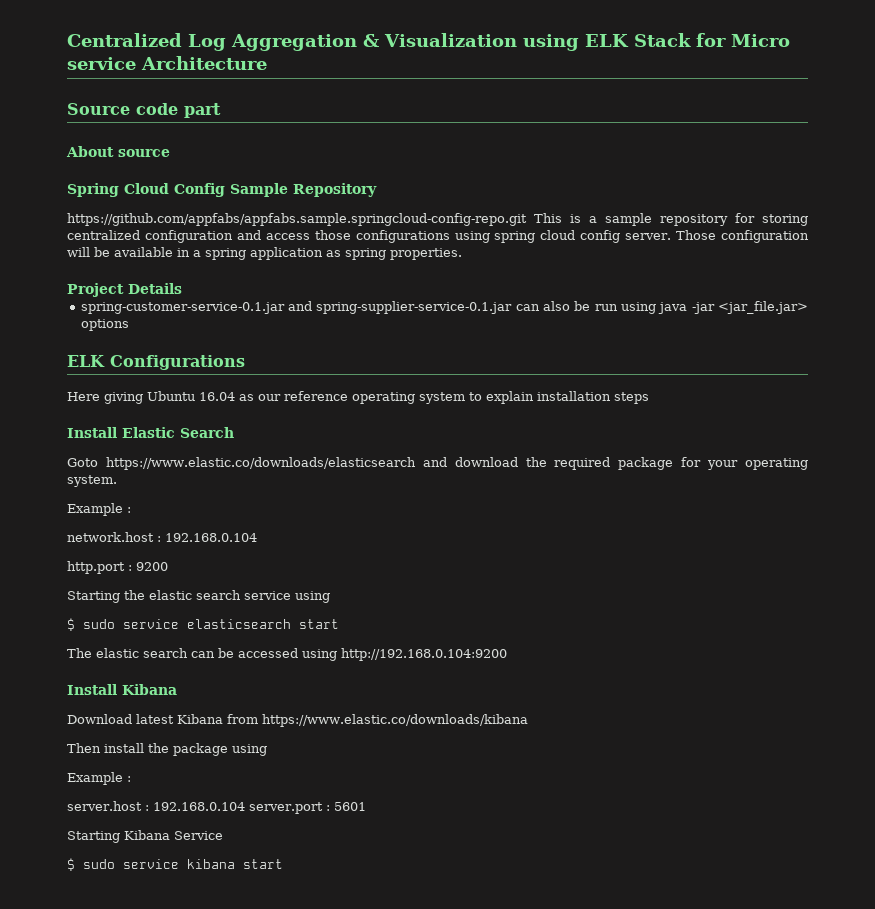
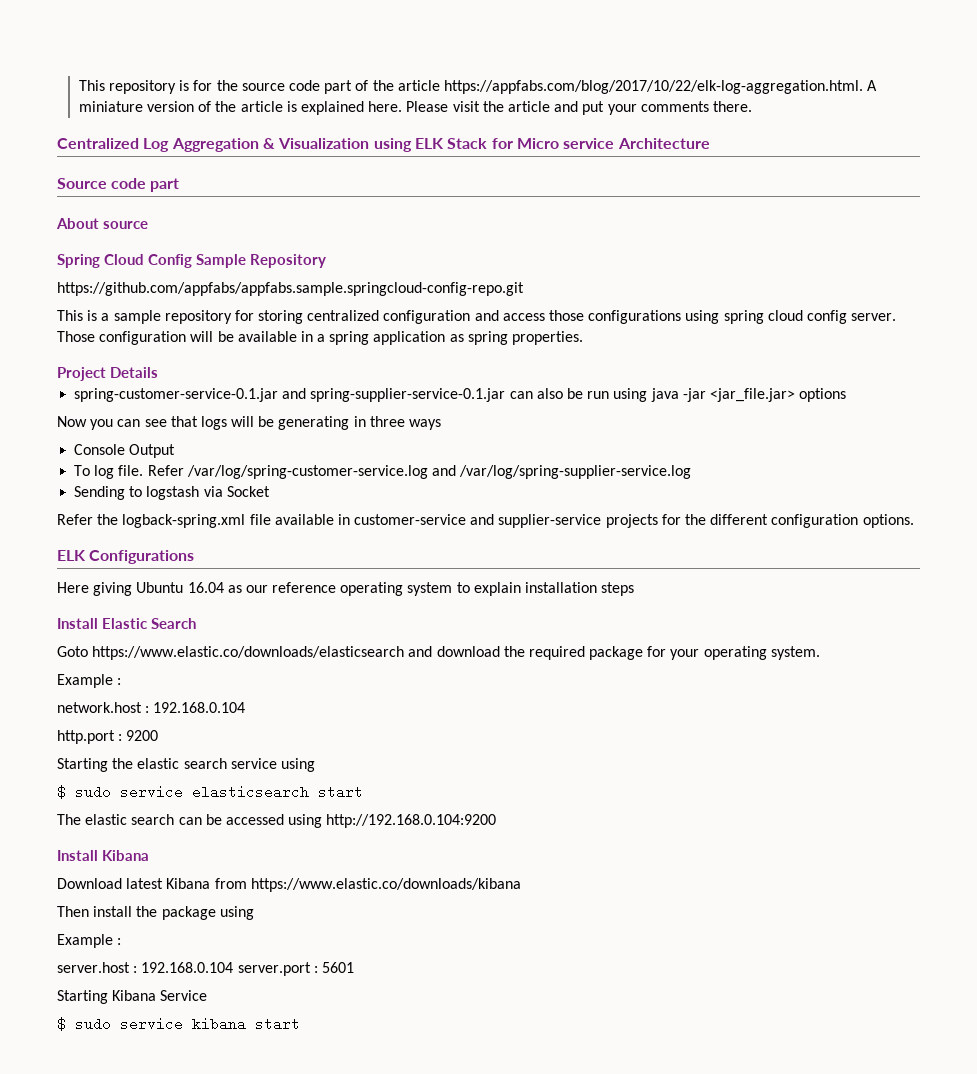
(67, 40) none -> [78,80,878,94] [78,101,752,115] This repository is for the source code part of the article https://appfabs.com/blog/2017/10/22/elk-log-aggregation.html. A miniature version of the article is explained here. Please visit the article and put your comments there. //
(527, 219) none -> (524, 289) //
(129, 325) none -> [57,416,442,430] [74,444,176,458] [74,465,692,479] [74,486,270,500] [57,514,914,528] // Now you can see that logs will be generating in three ways // Console Output // To log file. Refer /var/log/spring-customer-service.log and /var/log/spring-supplier-service.log // Sending to logstash via Socket // Refer the logback-spring.xml file available in customer-service and supplier-service projects for the different configuration options.

